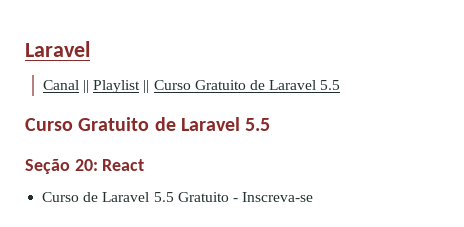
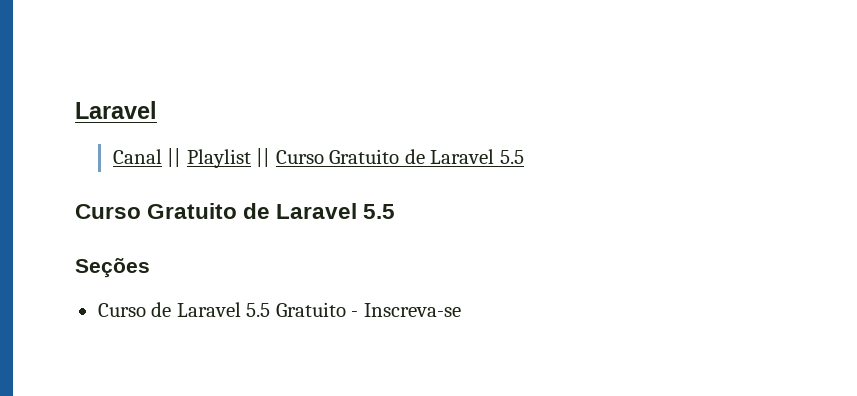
[25,159,145,174] Seção 20: React -> [75,258,150,278] Seções

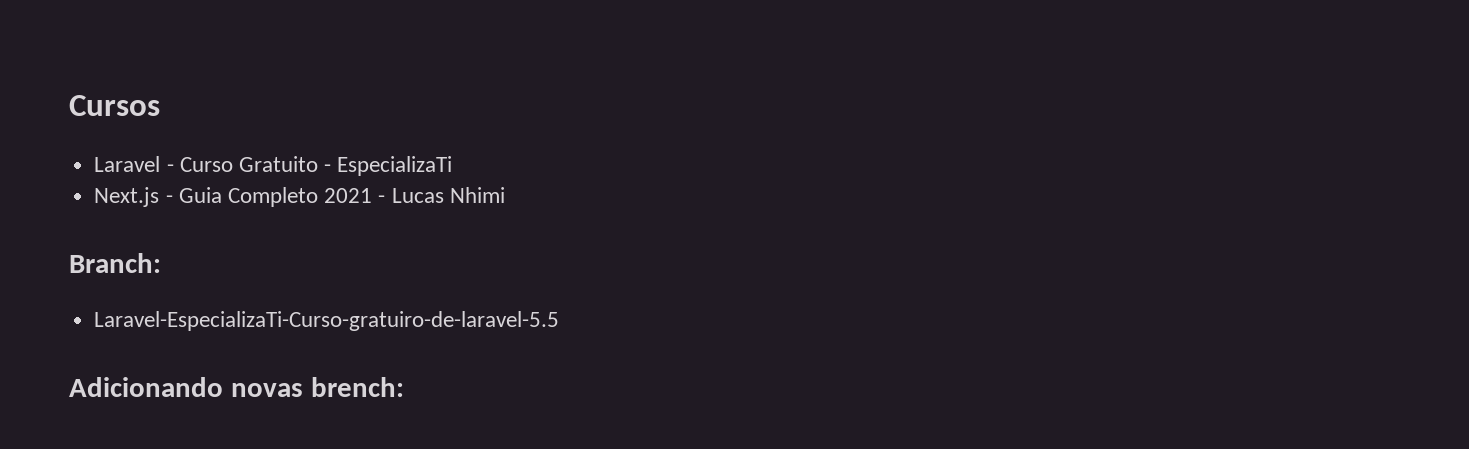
[75,101,157,119] [112,148,525,168] [75,203,396,219] [75,258,150,278] [97,302,461,317] Laravel // Canal || Playlist || Curso Gratuito de Laravel 5.5 // Curso Gratuito de Laravel 5.5 // Seções // Curso de Laravel 5.5 Gratuito - Inscreva-se -> [69,95,160,116] [94,156,453,176] [94,187,505,207] [69,253,161,273] [94,311,560,331] [69,377,404,397] Cursos // Laravel - Curso Gratuito - EspecializaTi // Next.js - Guia Completo 2021 - Lucas Nhimi // Branch: // Laravel-EspecializaTi-Curso-gratuiro-de-laravel-5.5 // Adicionando novas brench:

